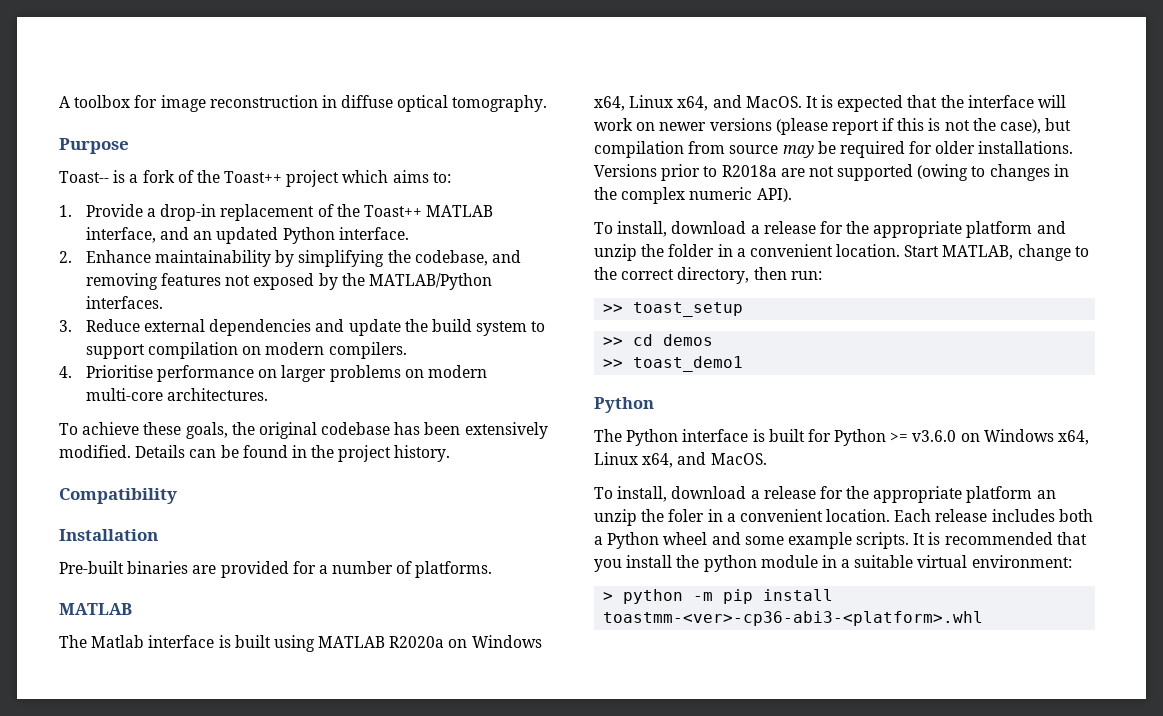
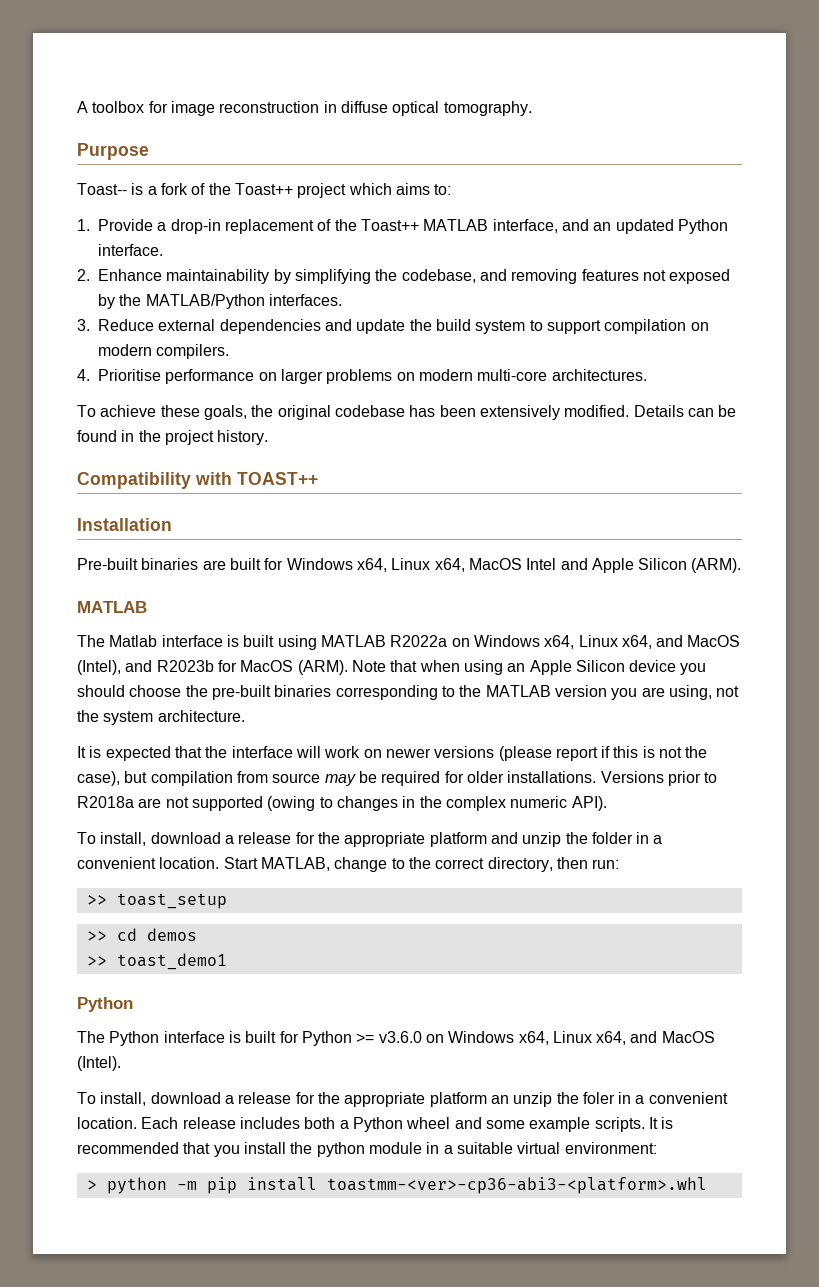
(177, 496) none -> [195,472,318,485] with TOAST++
[220,561,493,578] provided for a number of platforms. -> [229,558,742,573] built for Windows x64, Linux x64, MacOS Intel and Apple Silicon (ARM).
[389,635,542,648] [594,95,802,111] R2020a on Windows x64, Linux x64, and MacOS. -> [390,635,741,649] [77,660,707,675] [77,685,740,700] [77,710,245,725] R2022a on Windows x64, Linux x64, and MacOS (Intel), and R2023b for MacOS (ARM). Note that when using an Apple Silicon device you should choose the pre-built binaries corresponding to the MATLAB version you are using, not the system architecture. //
[710,453,767,465] MacOS. -> [661,1031,715,1043] [77,1056,121,1071] MacOS (Intel).

